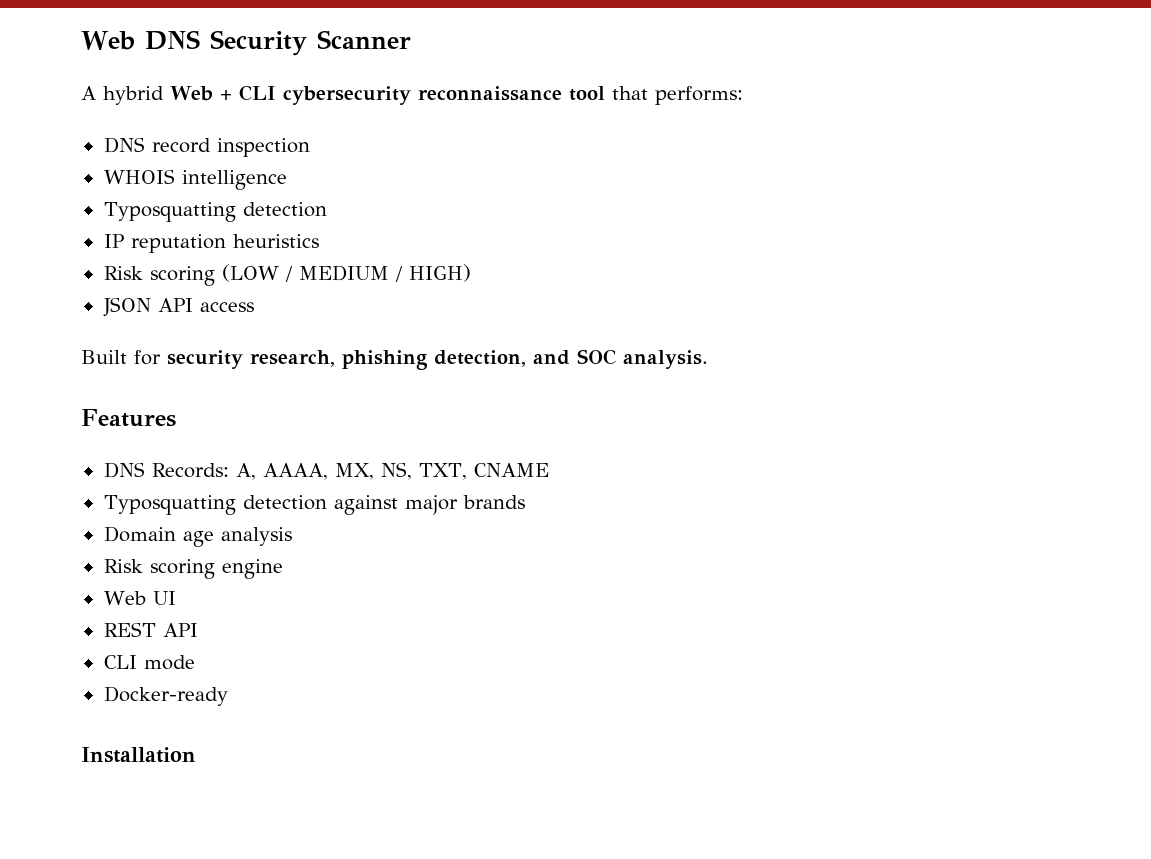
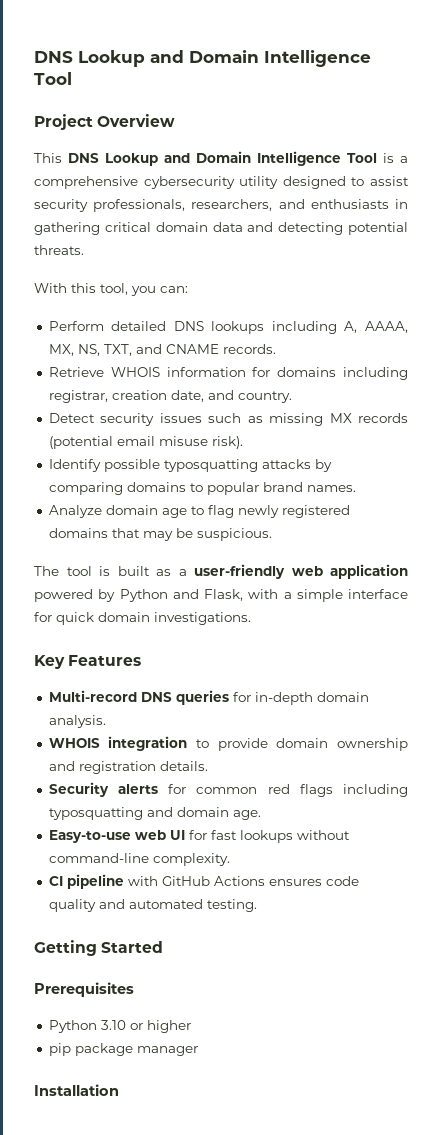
[81,30,411,56] [81,85,743,105] [103,137,310,157] [103,169,287,190] [103,202,327,222] [103,234,319,253] [103,264,471,286] [102,297,254,317] [81,349,708,370] [81,409,176,427] [103,462,229,478] Web DNS Security Scanner // A hybrid Web + CLI cybersecurity reconnaissance tool that performs: // DNS record inspection // WHOIS intelligence // Typosquatting detection // IP reputation heuristics // Risk scoring (LOW / MEDIUM / HIGH) // JSON API access // Built for security research, phishing detection, and SOC analysis. // Features // DNS Records: -> [34,50,371,67] [34,72,72,85] [34,114,176,130] [34,151,408,166] [34,176,409,189] [34,199,408,212] [34,222,408,235] [34,245,84,255] [34,283,188,296] [48,321,337,334] DNS Lookup and Domain Intelligence Tool // Project Overview // This DNS Lookup and Domain Intelligence Tool is a comprehensive cybersecurity utility designed to assist security professionals, researchers, and enthusiasts in gathering critical domain data and detecting potential threats. // With this tool, you can: // Perform detailed DNS lookups including
(467, 471) none -> [135,344,162,354] and
[103,495,525,515] [103,526,292,547] [103,559,283,579] [103,591,176,605] [103,622,198,637] [103,655,195,670] [103,686,228,706] // Typosquatting detection against major brands // Domain age analysis // Risk scoring engine // Web UI // REST API // CLI mode // Docker-ready -> [222,344,276,354] [48,367,408,380] [48,390,292,403] [48,413,408,426] [48,436,243,449] [48,459,332,472] [48,482,356,495] [48,505,350,518] [48,528,272,541] [34,564,408,579] [34,589,408,602] [34,612,251,625] [34,655,142,669] [48,690,369,705] [48,715,106,728] [48,736,408,751] [48,761,208,774] [48,782,408,797] [48,807,261,820] [48,830,350,843] [48,853,230,866] [48,874,359,889] [48,899,257,912] [34,940,164,956] [34,982,134,997] [48,1020,191,1033] [48,1043,198,1056] records. // Retrieve WHOIS information for domains including registrar, creation date, and country. // Detect security issues such as missing MX records (potential email misuse risk). // Identify possible typosquatting attacks by comparing domains to popular brand names. // Analyze domain age to flag newly registered domains that may be suspicious. // The tool is built as a user-friendly web application powered by Python and Flask, with a simple interface for quick domain investigations. // Key Features // Multi-record DNS queries for in-depth domain analysis. // WHOIS integration to provide domain ownership and registration details. // Security alerts for common red flags including typosquatting and domain age. // Easy-to-use web UI for fast lookups without command-line complexity. // CI pipeline with GitHub Actions ensures code quality and automated testing. // Getting Started // Prerequisites // Python 3.10 or higher // pip package manager

